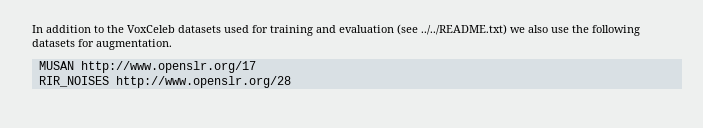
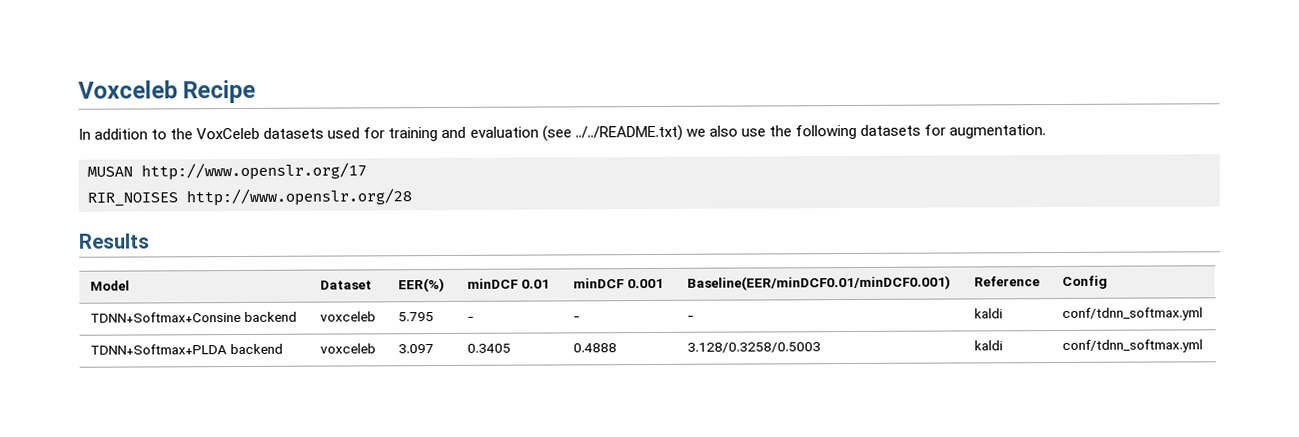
(32, 29) none -> [78,79,257,104] Voxceleb Recipe //
(291, 82) none -> [79,233,150,249] [90,280,131,291] [320,280,373,290] [398,277,446,293] [467,278,550,289] [573,278,664,289] [687,275,952,291] [974,276,1041,287] [1062,275,1109,289] [90,311,298,323] [320,311,377,322] [398,312,435,322] [467,316,475,321] [573,316,581,321] [687,315,695,320] [974,308,1004,319] [1062,307,1204,321] [90,343,284,355] [320,343,377,354] [398,344,435,354] [467,343,512,353] [573,343,618,353] [687,342,822,353] [974,340,1004,351] [1062,339,1204,353] // Results // Model | Dataset | EER(%) | minDCF 0.01 | minDCF 0.001 | Baseline(EER/minDCF0.01/minDCF0.001) | Reference | Config // TDNN+Softmax+Consine backend | voxceleb | 5.795 | - | - | - | kaldi | conf/tdnn_softmax.yml // TDNN+Softmax+PLDA backend | voxceleb | 3.097 | 0.3405 | 0.4888 | 3.128/0.3258/0.5003 | kaldi | conf/tdnn_softmax.yml

